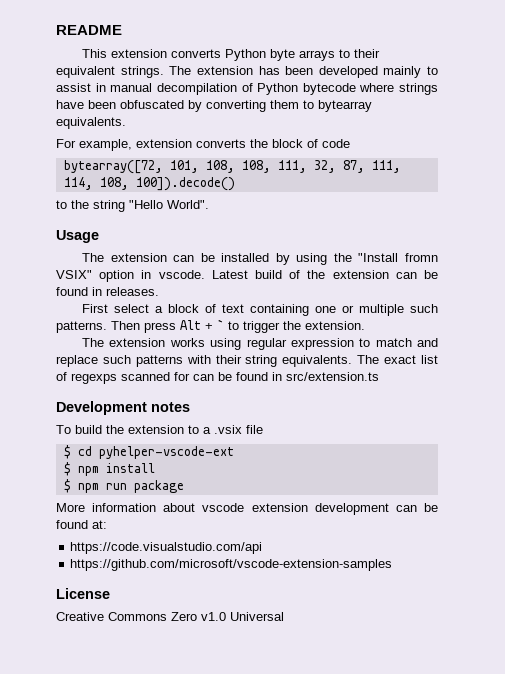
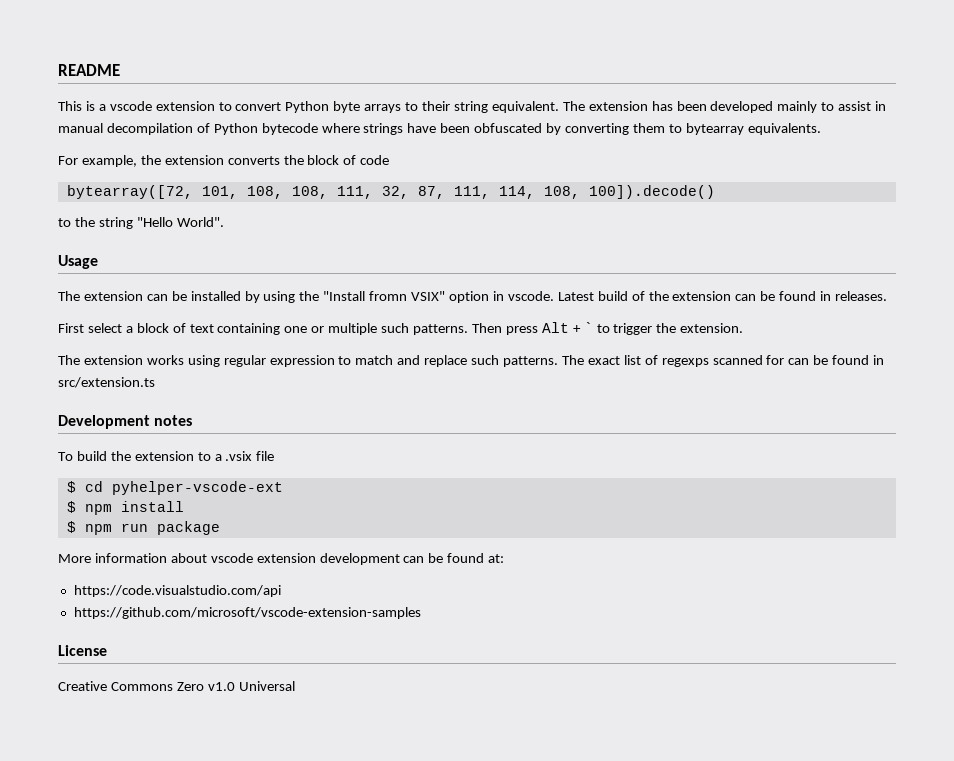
[111,49,222,58] extension converts -> [85,101,282,111] is a vscode extension to convert
[56,66,164,78] equivalent strings. -> [453,101,559,113] string equivalent.
(132, 145) none -> [140,155,161,165] the
[135,355,353,367] patterns with their string equivalents. -> [503,356,559,367] patterns.

